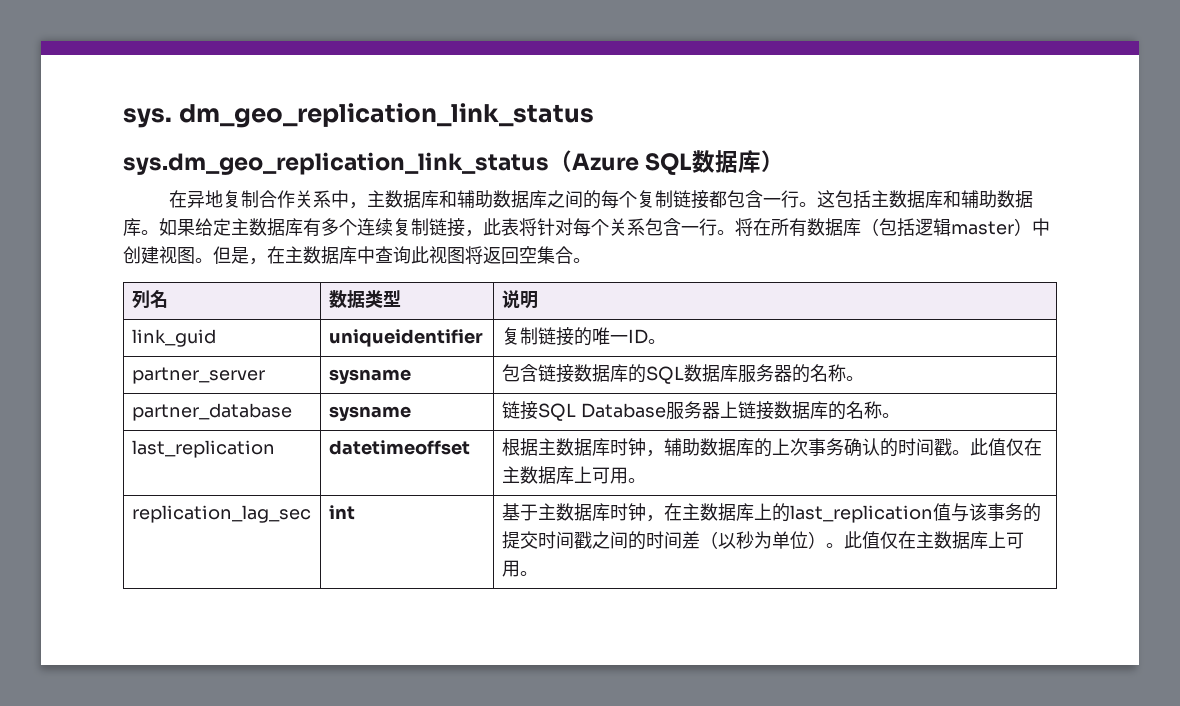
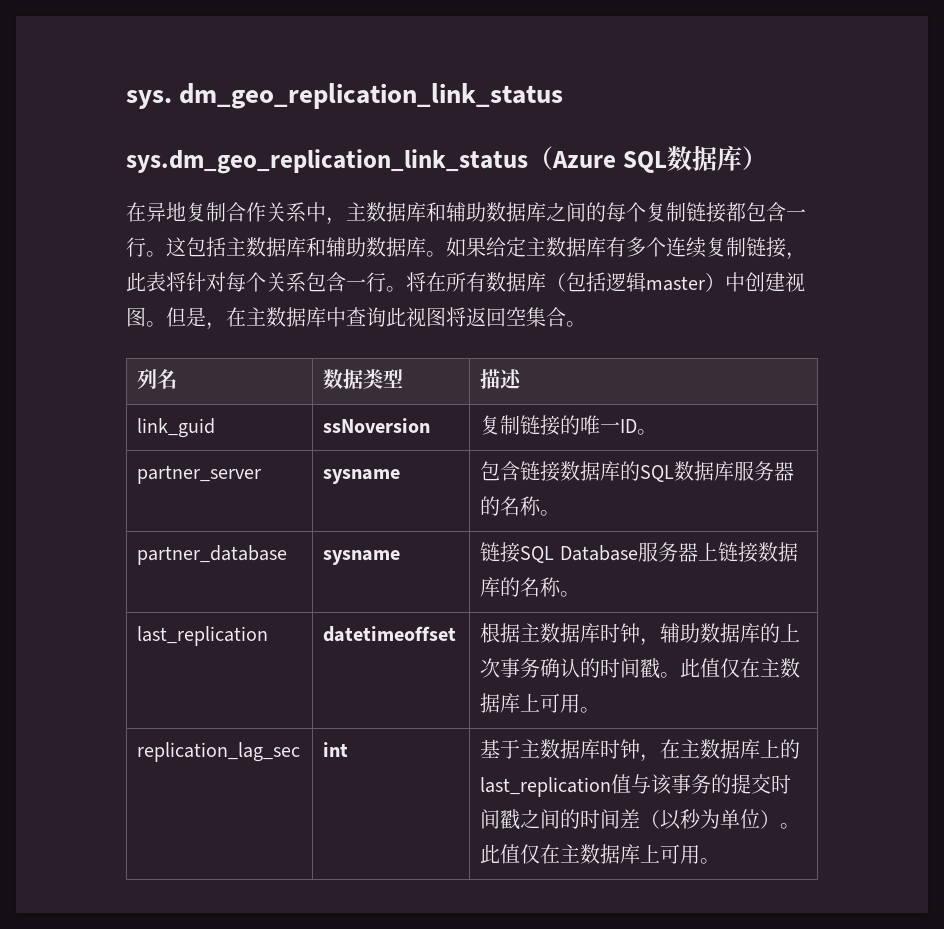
[501,290,538,309] 说明 -> [480,369,523,389] 描述
[328,329,483,347] uniqueidentifier -> [323,418,431,433] ssNoversion

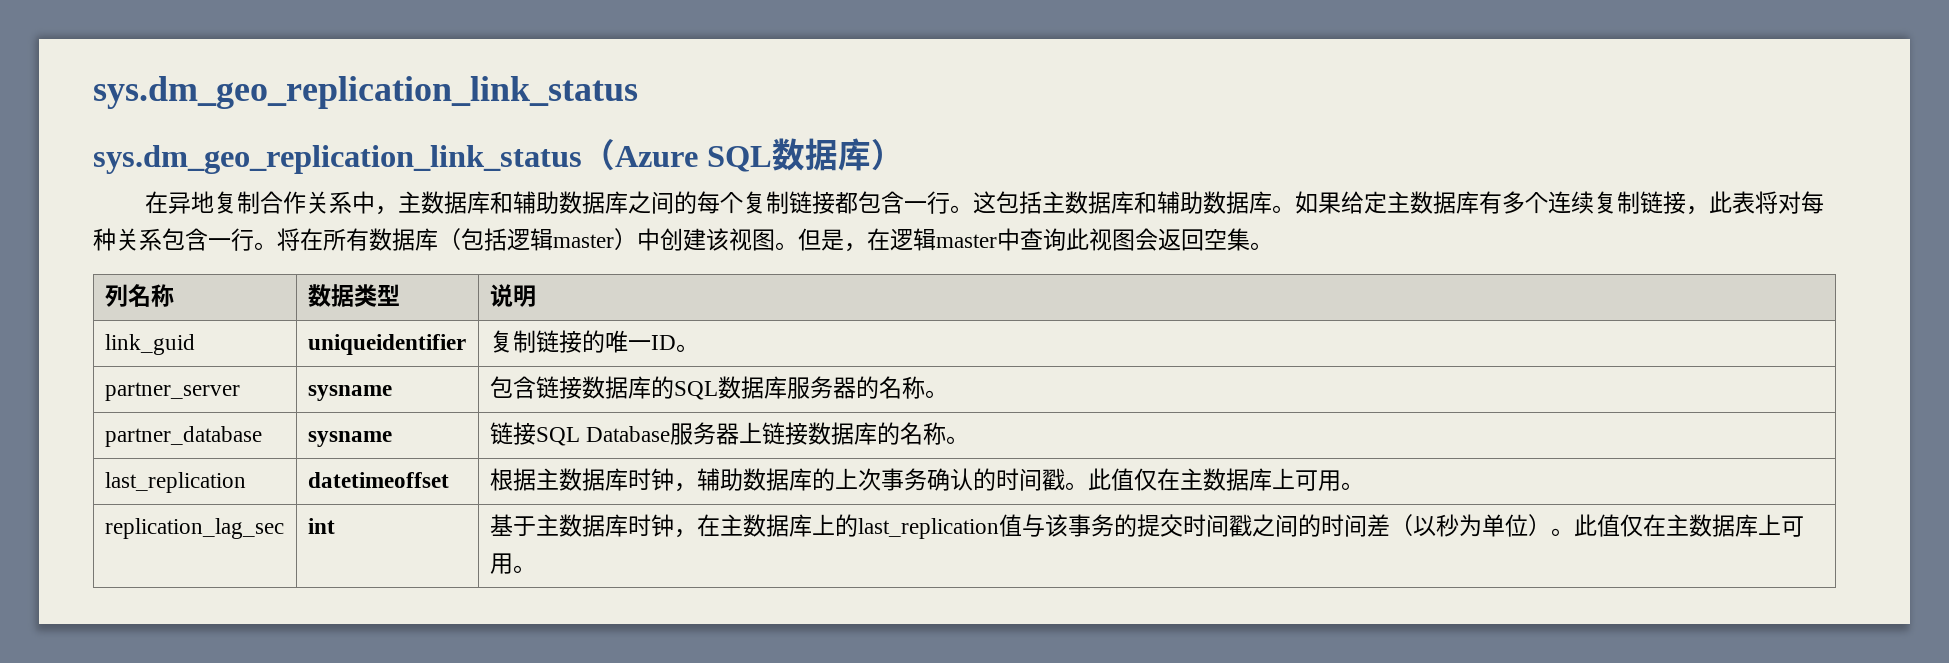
[126,83,564,109] sys. dm_geo_replication_link_status -> [93,76,638,109] sys.dm_geo_replication_link_status
[186,272,266,292] 针对每个 -> [1778,191,1825,214] [93,228,116,251] 对每种
(785, 282) none -> [706,228,729,251] 该
[246,307,326,327] 主数据库 -> [890,228,997,251] 逻辑master
[446,307,466,327] 将 -> [1135,228,1158,251] 会
[546,307,566,327] 合 -> (1250, 239) none
(178, 379) none -> [150,284,174,307] 称
[480,369,523,389] 描述 -> [489,284,536,307] 说明
[323,418,431,433] ssNoversion -> [307,334,466,355] uniqueidentifier

